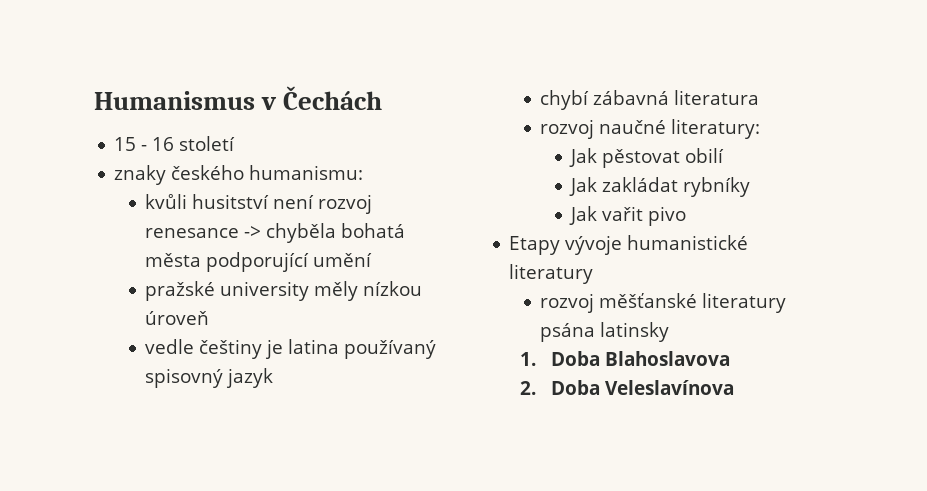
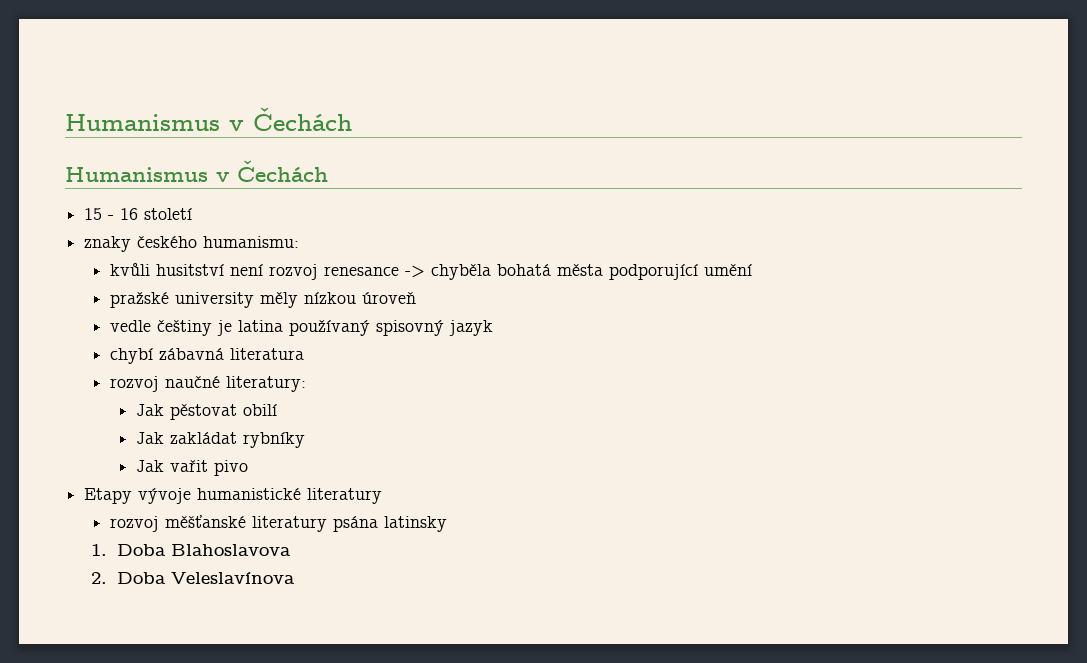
[94,86,383,110] Humanismus v Čechách -> [65,107,352,131] [65,160,328,182] Humanismus v Čechách // Humanismus v Čechách

